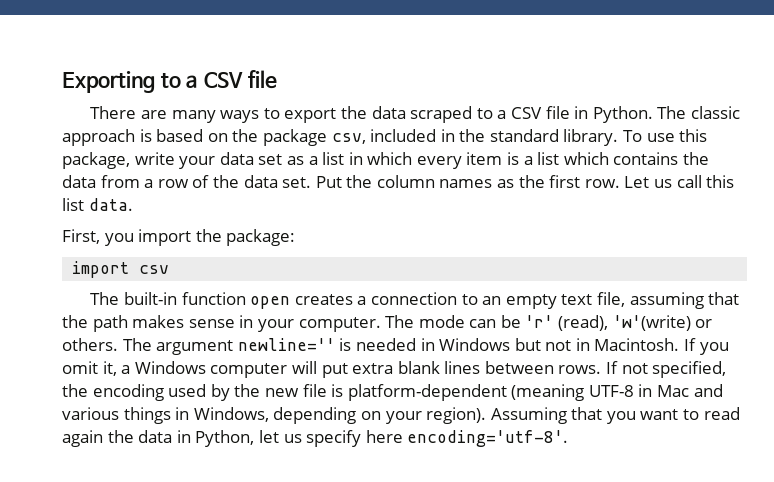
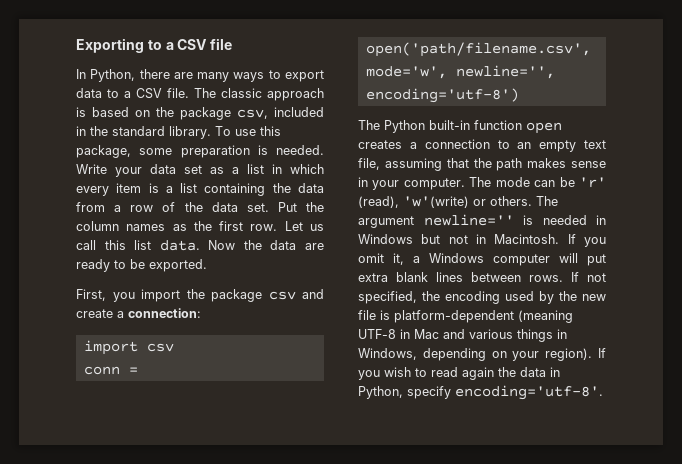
[90,106,137,119] There -> [76,69,170,82] In Python, there
[340,106,653,123] the data scraped to a CSV file in Python. -> [76,88,189,99] data to a CSV file.
[134,152,175,165] write -> [139,145,324,158] [76,164,107,174] some preparation is needed. Write
[563,152,679,165] which contains -> [204,183,266,196] containing
[62,229,296,246] [72,261,170,278] [90,292,120,305] // First, you import the package: // import csv // The -> [208,240,324,250] [76,259,207,272] [76,289,324,302] [76,308,201,318] [83,340,174,355] [83,366,138,375] [365,42,591,57] [365,65,555,79] [365,88,519,103] [358,120,425,133] Now the data are ready to be exported. // First, you import the package csv and create a connection: // import csv // conn = open('path/filename.csv', mode='w', newline='', encoding='utf-8') // The Python
[490,407,679,424] Assuming that you want -> [598,348,606,358] [358,367,411,380] If you wish
[258,430,403,447] let us specify here -> [407,386,451,399] specify

